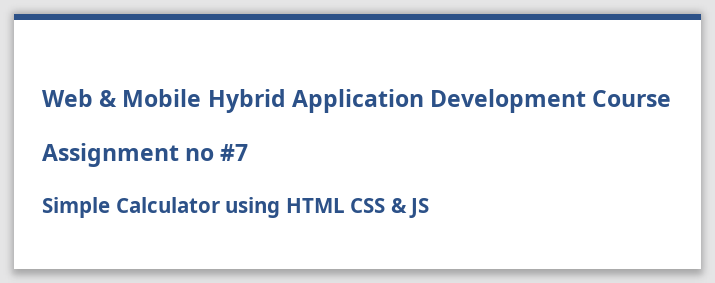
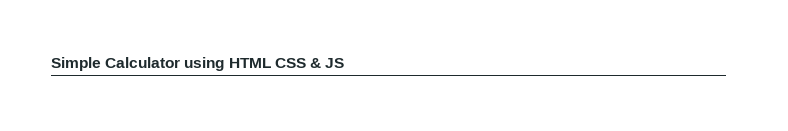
[42,89,672,113] [42,143,249,167] Web & Mobile Hybrid Application Development Course // Assignment no #7 // -> (51, 64) none

